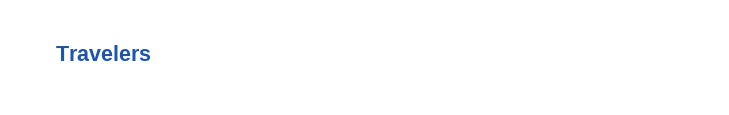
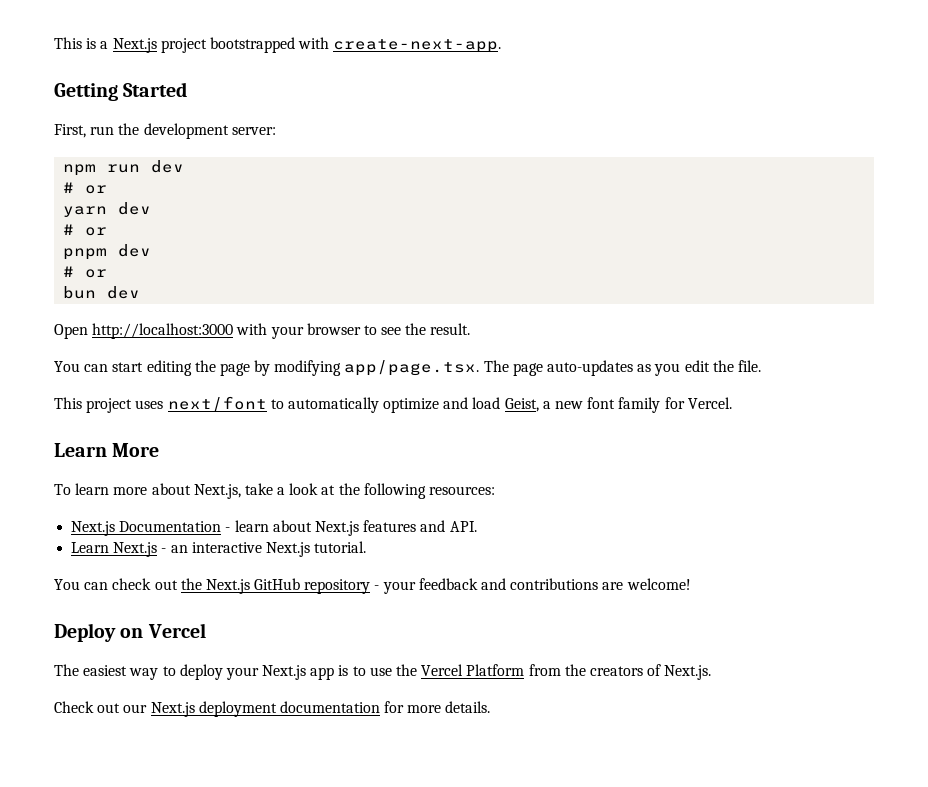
[56,45,151,61] Travelers -> [54,37,502,53] [54,82,188,101] [54,123,276,139] [63,160,185,176] [63,182,108,194] [63,202,152,217] [63,224,108,236] [63,244,152,260] [63,266,108,278] [63,286,141,299] [54,323,471,339] [54,360,761,376] [54,396,732,413] [54,443,160,457] [54,483,496,499] [71,520,477,536] [71,541,367,557] [54,578,691,594] [54,623,206,642] [54,664,712,680] [54,701,491,717] This is a Next.js project bootstrapped with create-next-app. // Getting Started // First, run the development server: // npm run dev // # or // yarn dev // # or // pnpm dev // # or // bun dev // Open http://localhost:3000 with your browser to see the result. // You can start editing the page by modifying app/page.tsx. The page auto-updates as you edit the file. // This project uses next/font to automatically optimize and load Geist, a new font family for Vercel. // Learn More // To learn more about Next.js, take a look at the following resources: // Next.js Documentation - learn about Next.js features and API. // Learn Next.js - an interactive Next.js tutorial. // You can check out the Next.js GitHub repository - your feedback and contributions are welcome! // Deploy on Vercel // The easiest way to deploy your Next.js app is to use the Vercel Platform from the creators of Next.js. // Check out our Next.js deployment documentation for more details.

